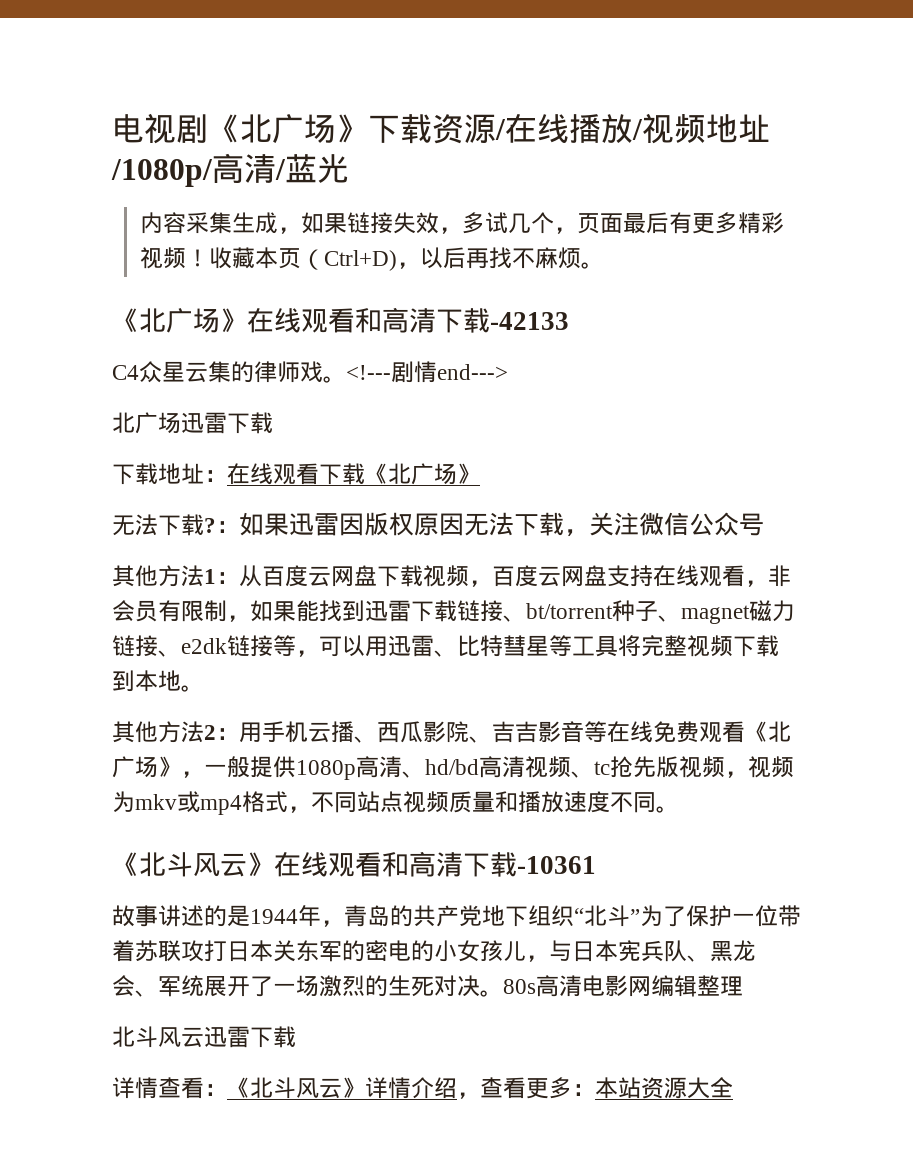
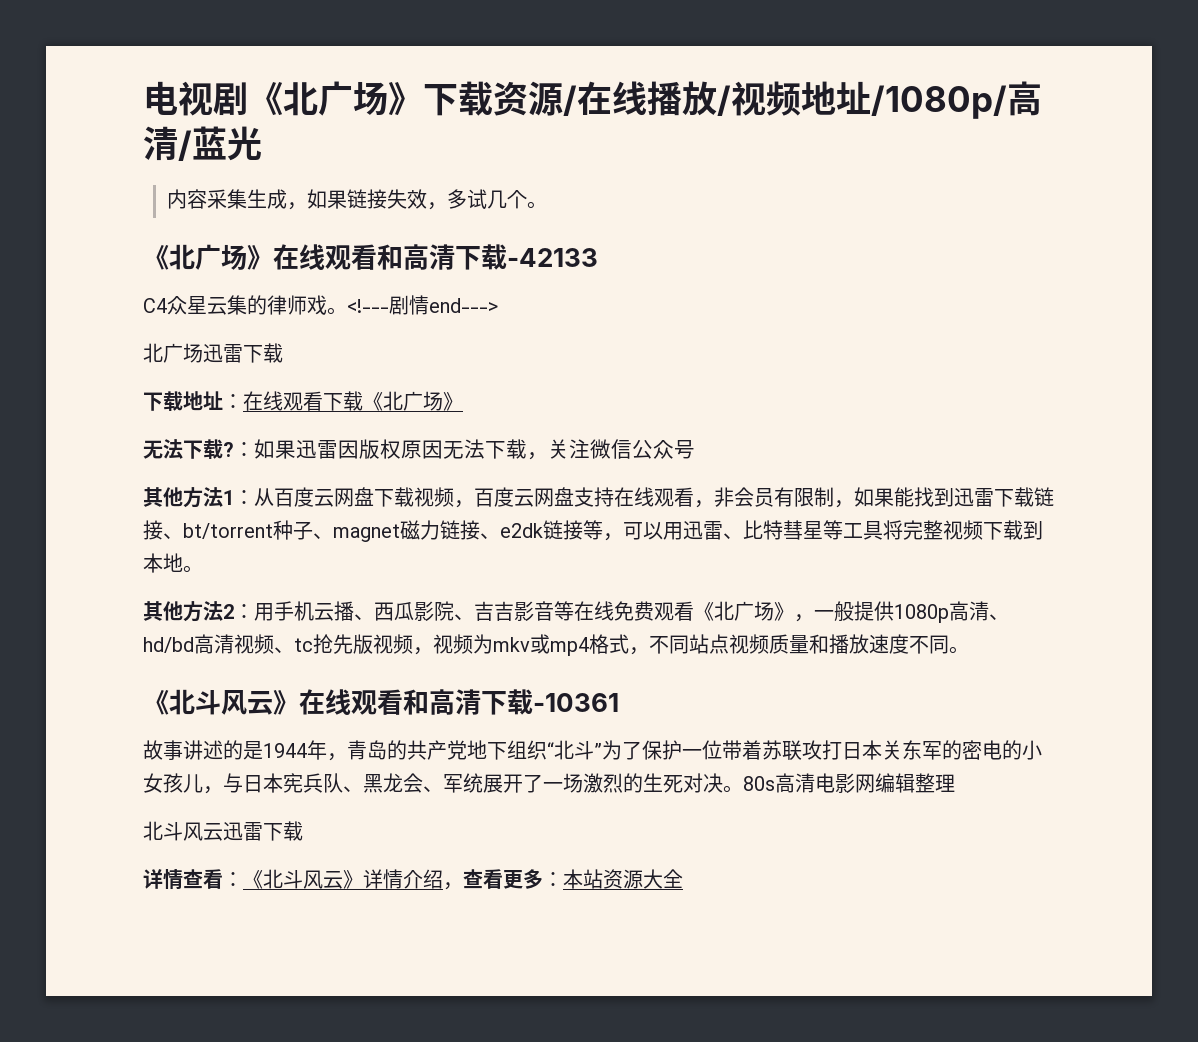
[553,212,784,234] [139,247,581,271] ，页面最后有更多精彩视频！收藏本页（Ctrl+D)，以后再找不麻烦 -> (527, 199) none

